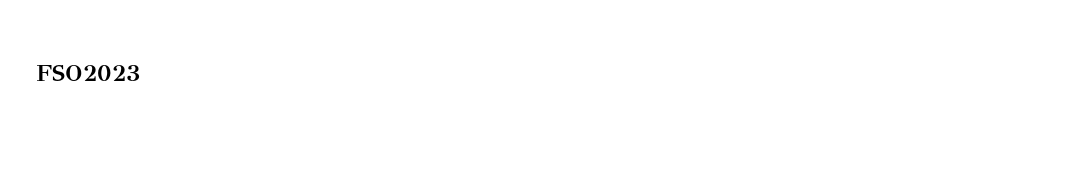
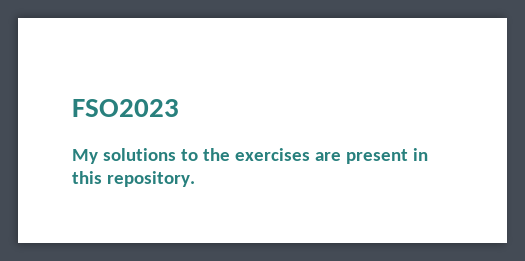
(140, 72) none -> [72,148,428,164] [72,171,195,187] // My solutions to the exercises are present in this repository.

